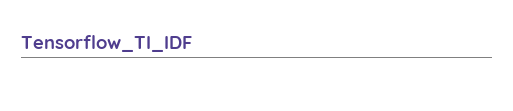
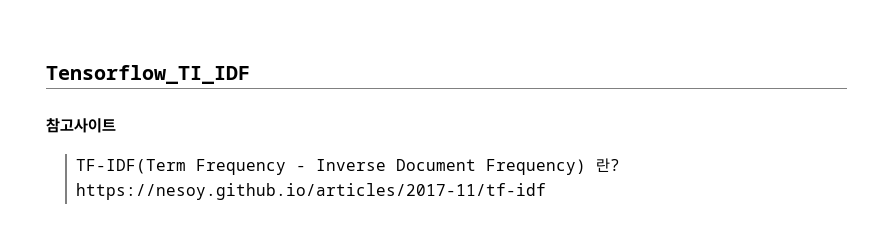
(192, 43) none -> [46,118,116,133] [76,158,621,175] [76,183,547,200] // 참고사이트 // TF-IDF(Term Frequency - Inverse Document Frequency) 란? https://nesoy.github.io/articles/2017-11/tf-idf

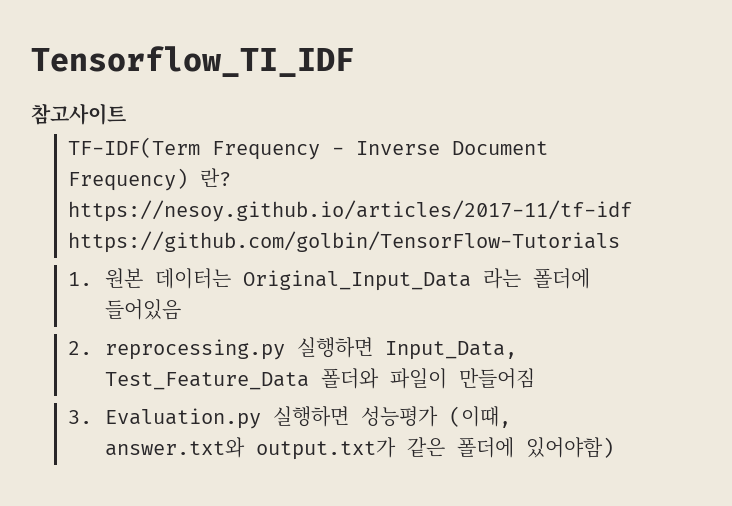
(547, 191) none -> [68,231,621,253] [68,268,591,291] [105,299,182,320] [68,337,518,360] [105,368,536,390] [68,406,512,429] [105,437,615,460] https://github.com/golbin/TensorFlow-Tutorials // 1. 원본 데이터는 Original_Input_Data 라는 폴더에 들어있음 // 2. reprocessing.py 실행하면 Input_Data, Test_Feature_Data 폴더와 파일이 만들어짐 // 3. Evaluation.py 실행하면 성능평가 (이때, answer.txt와 output.txt가 같은 폴더에 있어야함)

